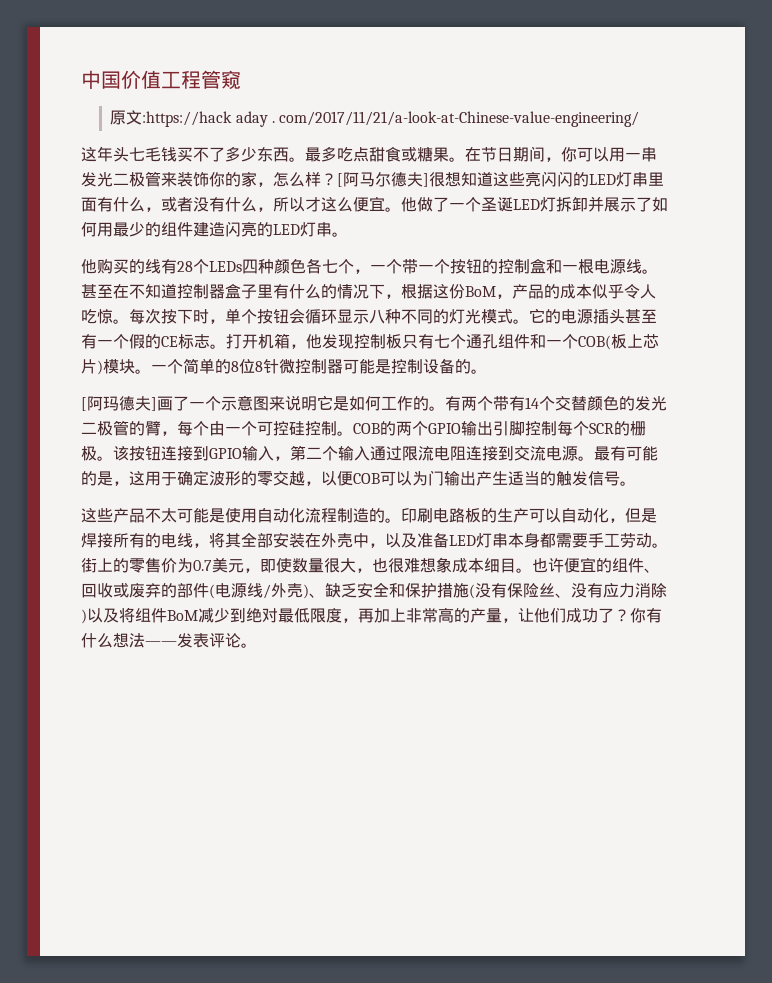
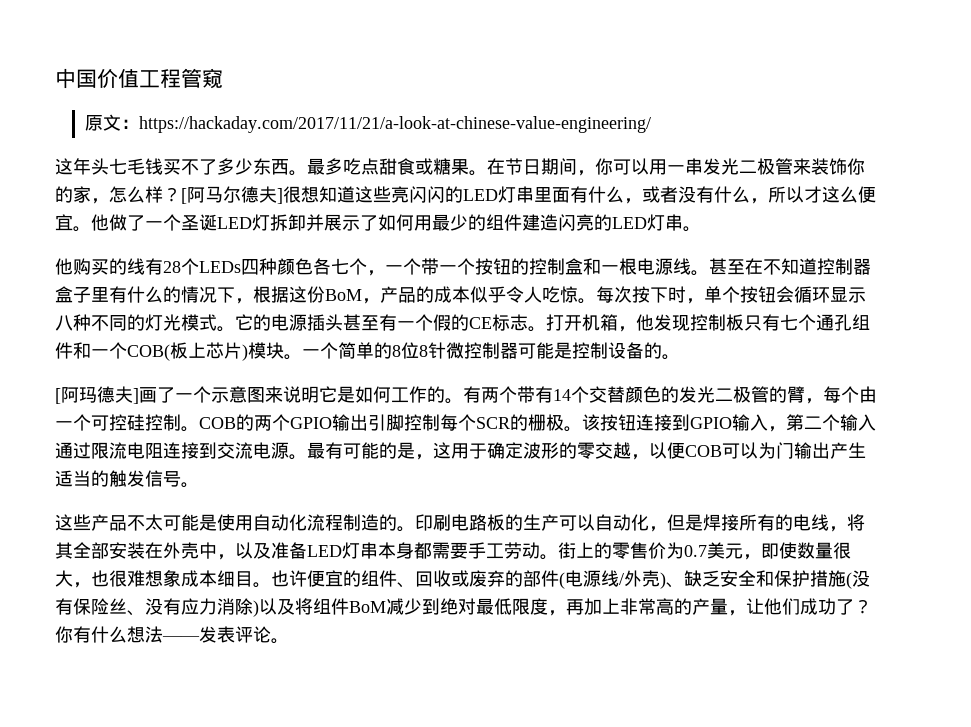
[142,111,640,127] :https://hack aday . com/2017/11/21/a-look-at-Chinese-value-engineering/ -> [120,116,651,133] ：https://hackaday.com/2017/11/21/a-look-at-chinese-value-engineering/

